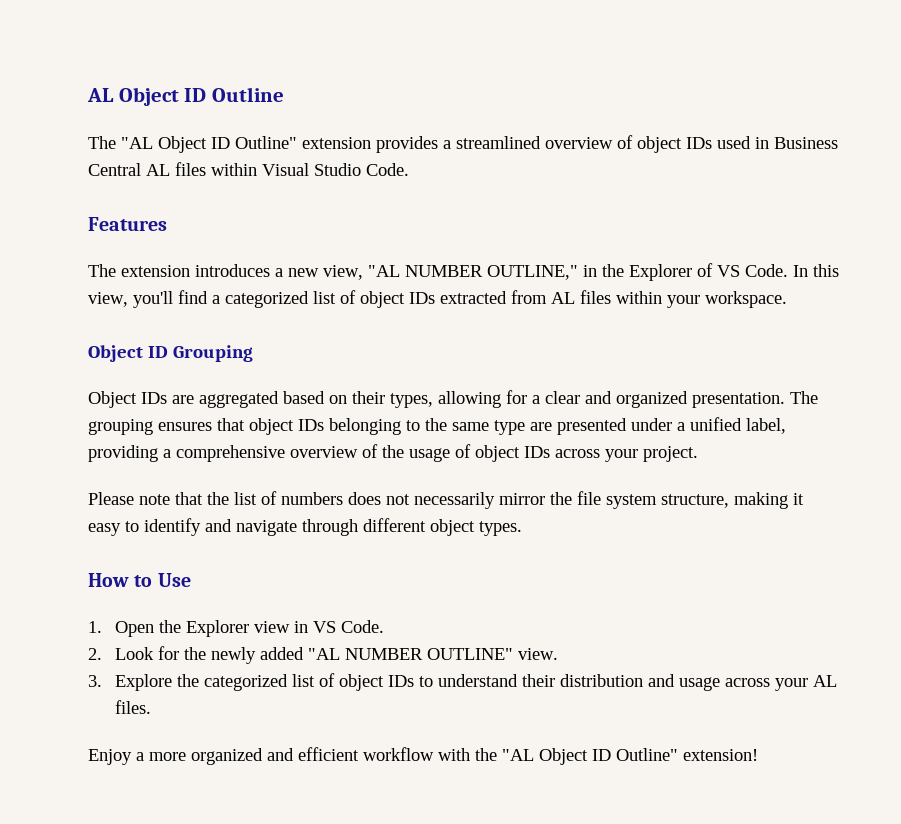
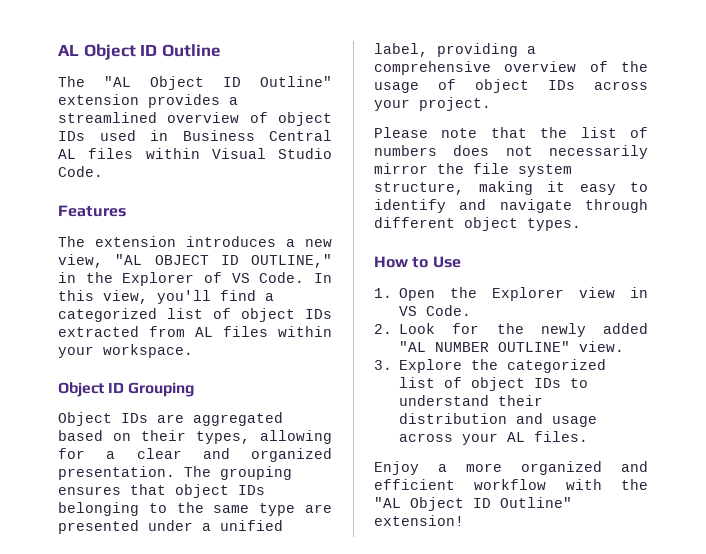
[405,265,483,277] NUMBER -> [154,255,239,265] OBJECT ID

